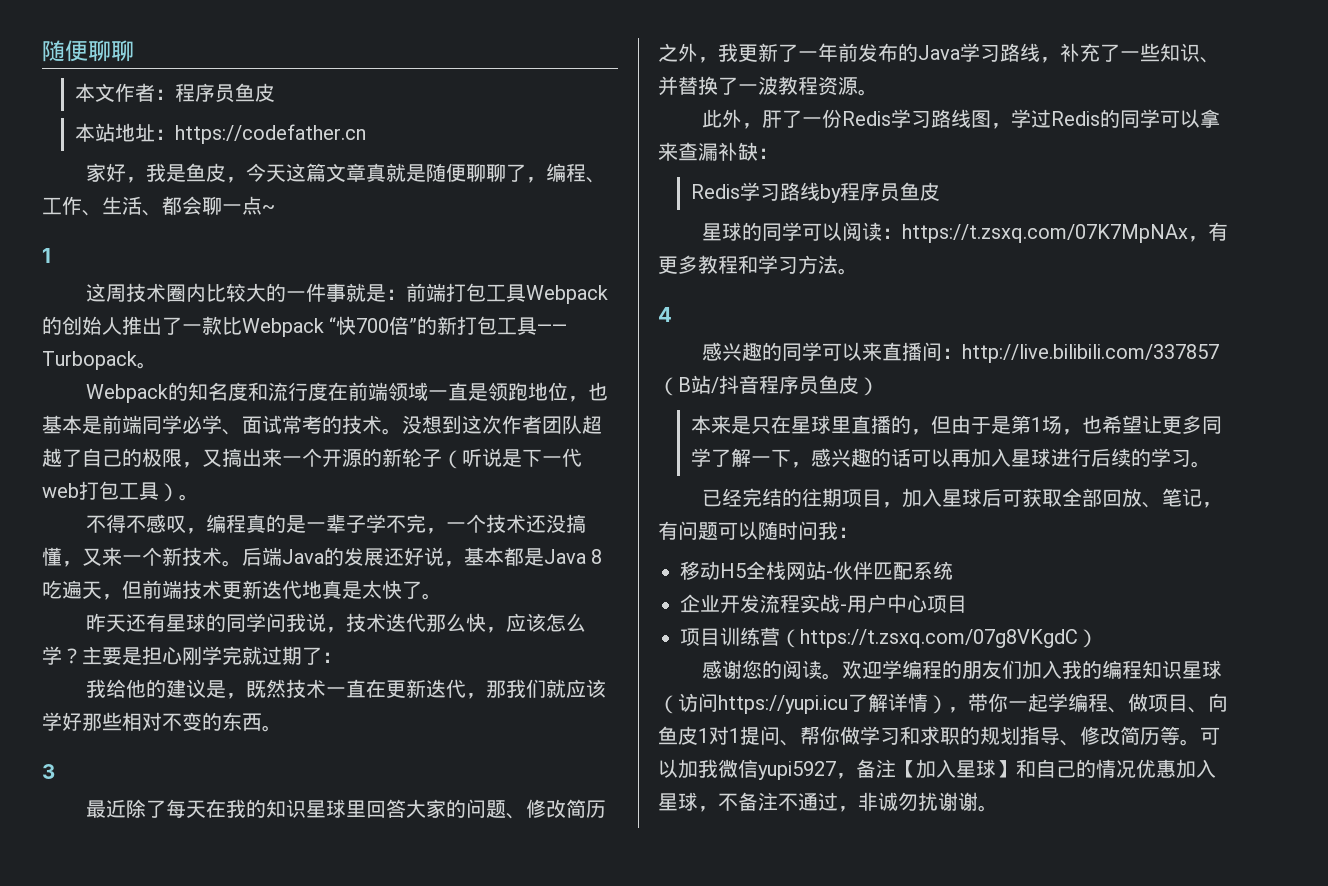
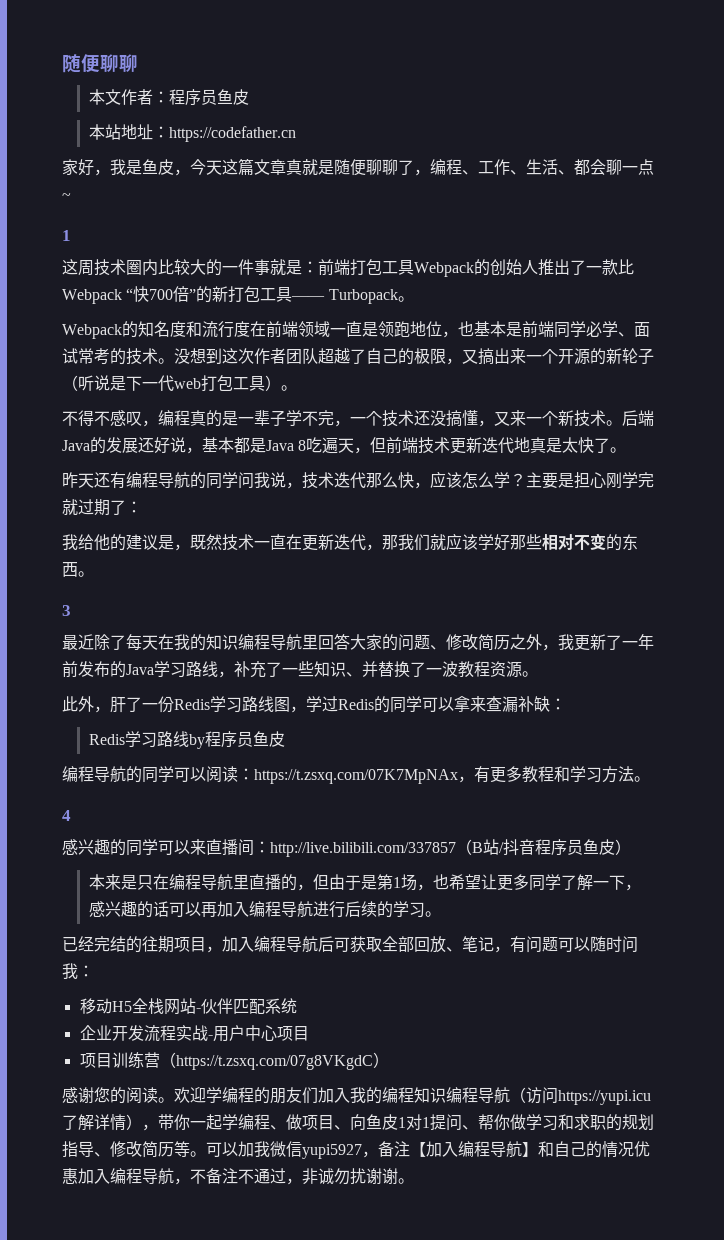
[166,613,207,632] 星球 -> [126,472,190,488] 编程导航
[306,799,347,818] 星球 -> [238,634,302,650] 编程导航
[702,222,743,241] 星球 -> [62,766,126,782] 编程导航
[791,415,832,434] 星球 -> [168,874,233,890] 编程导航
[1011,448,1052,467] 星球 -> [248,901,313,917] 编程导航
[942,488,983,507] 星球 -> [254,936,318,952] 编程导航
[1182,660,1223,679] 星球 -> [446,1087,510,1103] 编程导航
[956,759,996,778] 星球 -> [458,1141,522,1157] 编程导航
[658,792,698,811] 星球 -> [110,1168,174,1184] 编程导航

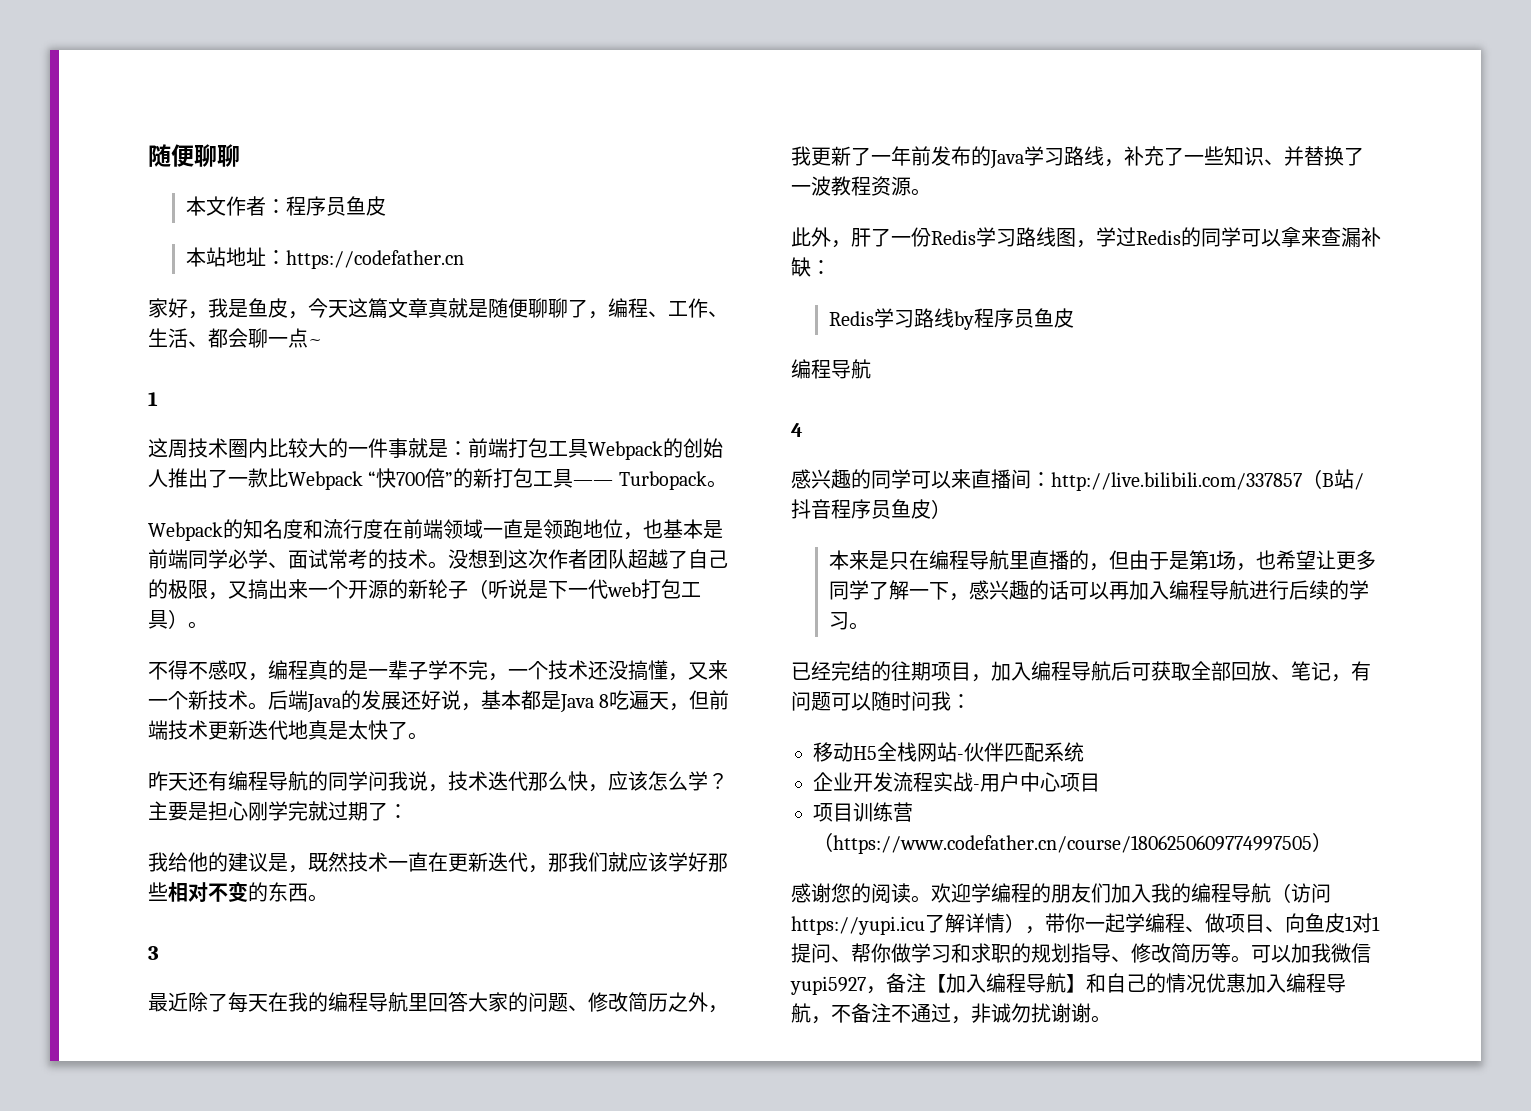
[206,634,238,650] 知识 -> (328, 1002) none
[126,766,650,784] 的同学可以阅读：https://t.zsxq.com/07K7MpNAx，有更多教程和学习方法。 -> (871, 369) none
[175,1055,373,1070] https://t.zsxq.com/07g8VKgdC -> [833,835,1312,854] https://www.codefather.cn/course/1806250609774997505
[414,1087,478,1103] 知识编程 -> (1231, 893) none

